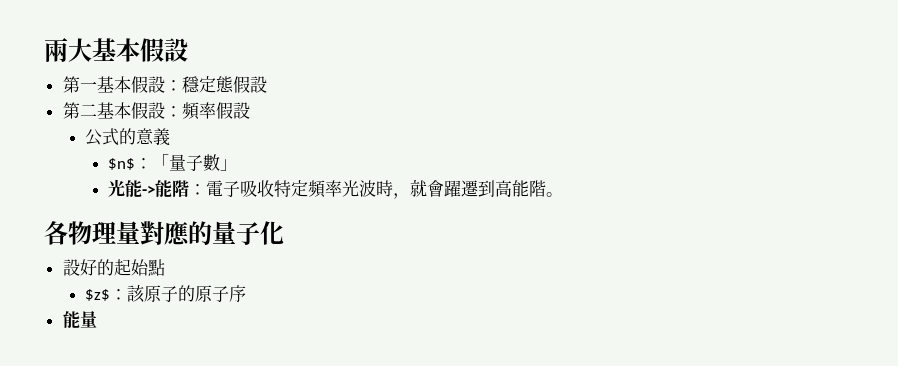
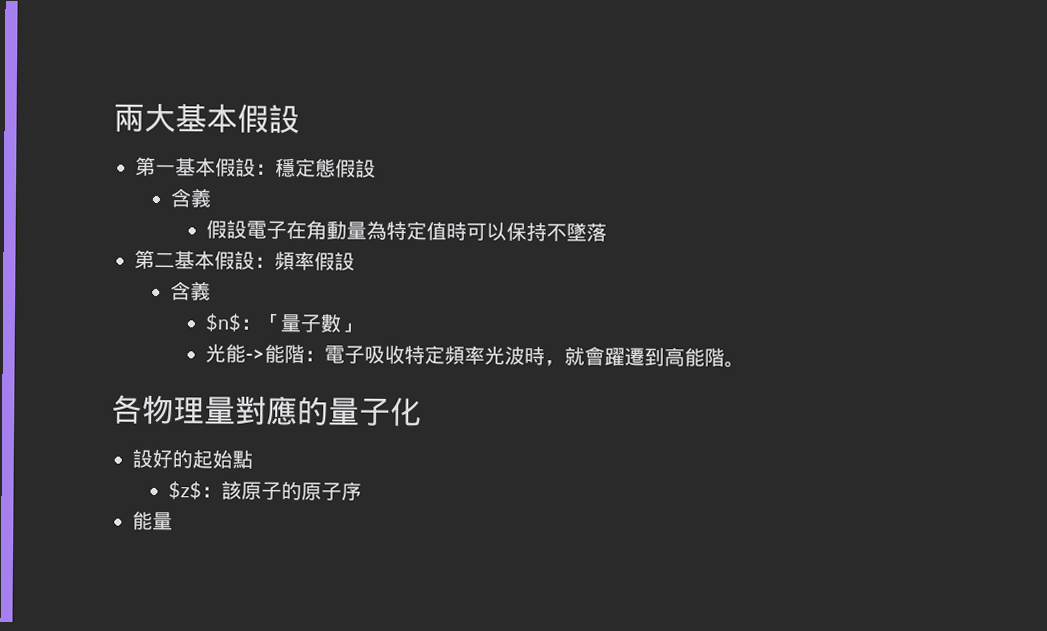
(267, 84) none -> [169,188,212,208] [205,219,607,242] // 含義 // 假設電子在角動量為特定值時可以保持不墜落
[85,128,155,146] 公式的意 -> [169,281,191,301] 含

